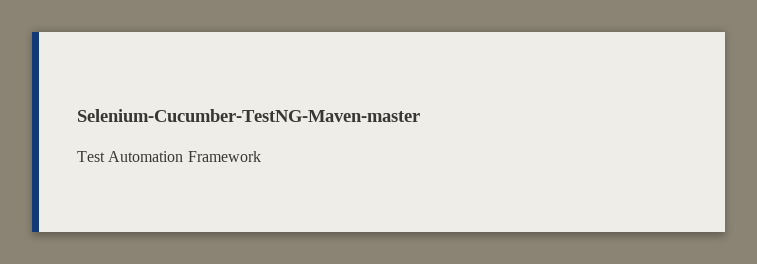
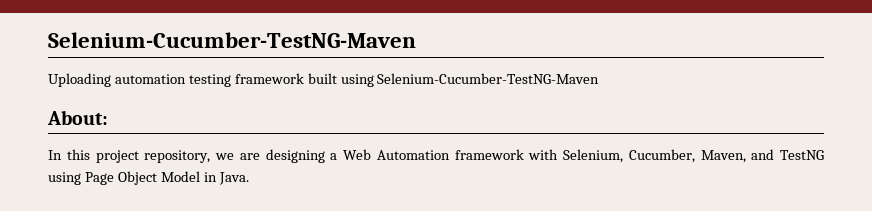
[77,109,420,122] [77,151,261,162] Selenium-Cucumber-TestNG-Maven-master // Test Automation Framework -> [48,32,416,48] [48,73,600,87] [47,110,108,125] [48,149,824,163] [48,171,249,185] Selenium-Cucumber-TestNG-Maven // Uploading automation testing framework built using Selenium-Cucumber-TestNG-Maven // About: // In this project repository, we are designing a Web Automation framework with Selenium, Cucumber, Maven, and TestNG using Page Object Model in Java.

